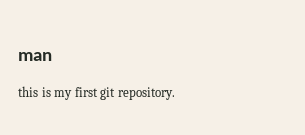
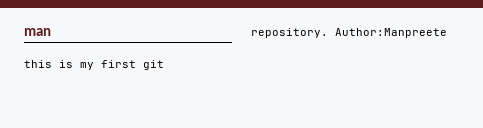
(175, 93) none -> [335,28,447,38] Author:Manpreete

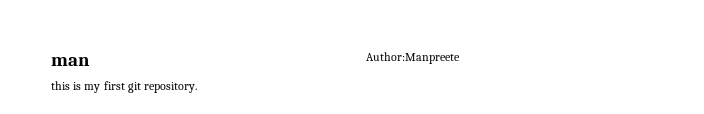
(328, 33) none -> (198, 87) //

